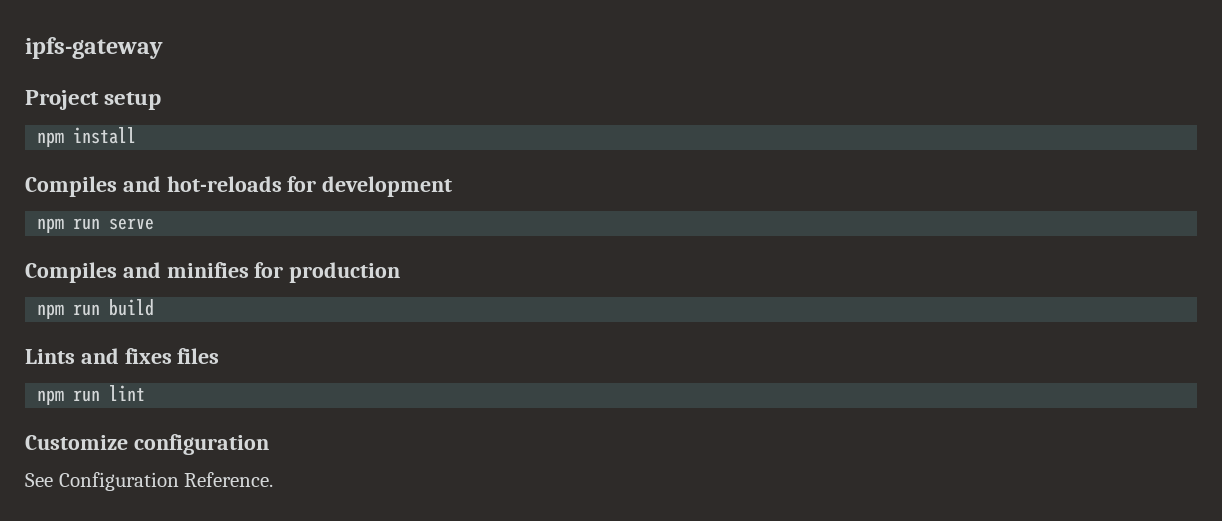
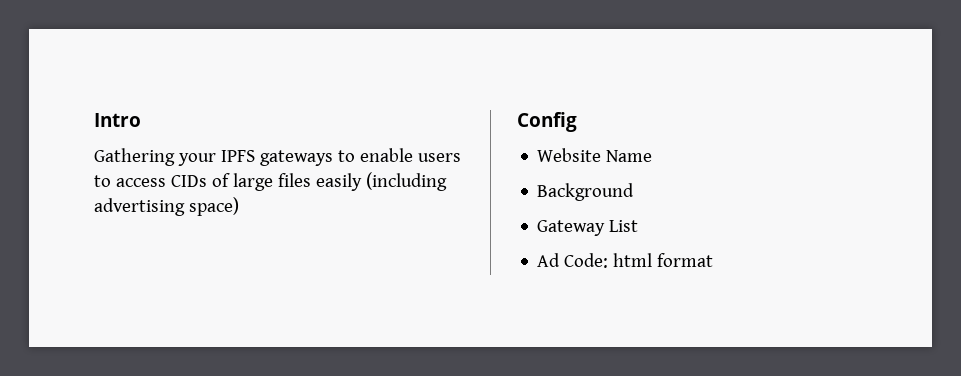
[25,37,163,59] [25,90,162,110] [37,127,137,147] [25,176,453,197] [37,218,155,233] [25,262,401,283] [37,299,155,319] [25,348,220,364] [37,385,146,405] [25,434,269,455] [25,472,274,491] ipfs-gateway // Project setup // npm install // Compiles and hot-reloads for development // npm run serve // Compiles and minifies for production // npm run build // Lints and fixes files // npm run lint // Customize configuration // See Configuration Reference. -> [94,113,141,127] [94,148,461,166] [94,172,447,191] [94,197,239,216] [517,112,577,132] [537,148,653,162] [537,183,635,201] [537,220,639,236] [537,253,714,268] Intro // Gathering your IPFS gateways to enable users to access CIDs of large files easily (including advertising space) // Config // Website Name // Background // Gateway List // Ad Code: html format

